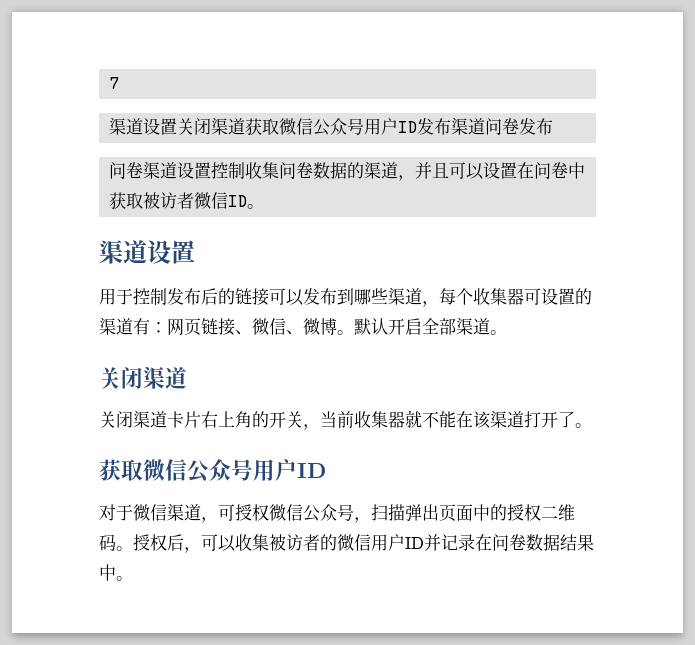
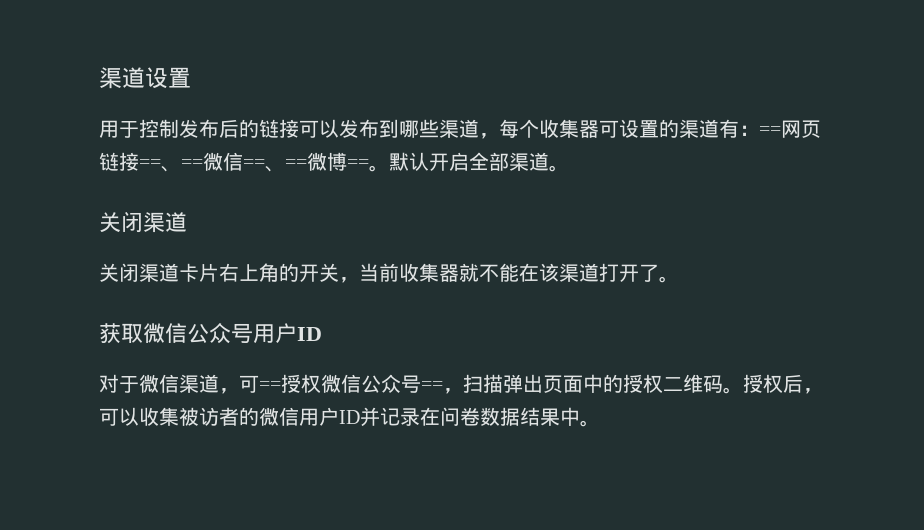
[109,77,120,89] [109,118,554,136] [109,162,586,181] [109,192,265,209] 7 // 渠道设置关闭渠道获取微信公众号用户ID发布渠道问卷发布 // 问卷渠道设置控制收集问卷数据的渠道，并且可以设置在问卷中获取被访者微信ID。 // -> (99, 78) none
(167, 327) none -> [759,126,781,136] ==
[235,318,337,335] 、微信、微博 -> [139,152,369,172] ==、==微信==、==微博==
(235, 512) none -> [259,381,281,391] ==
(354, 512) none -> [421,381,443,391] ==

